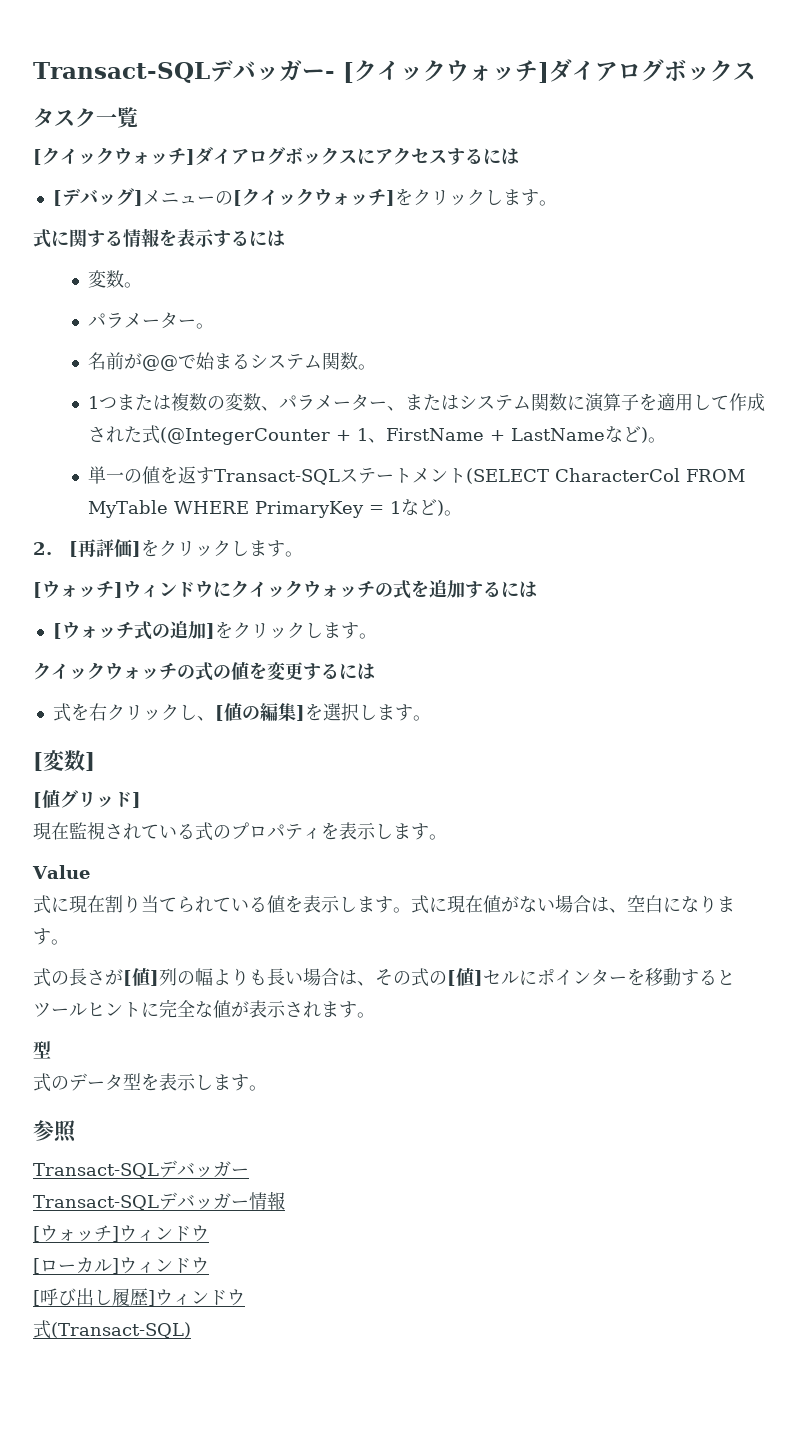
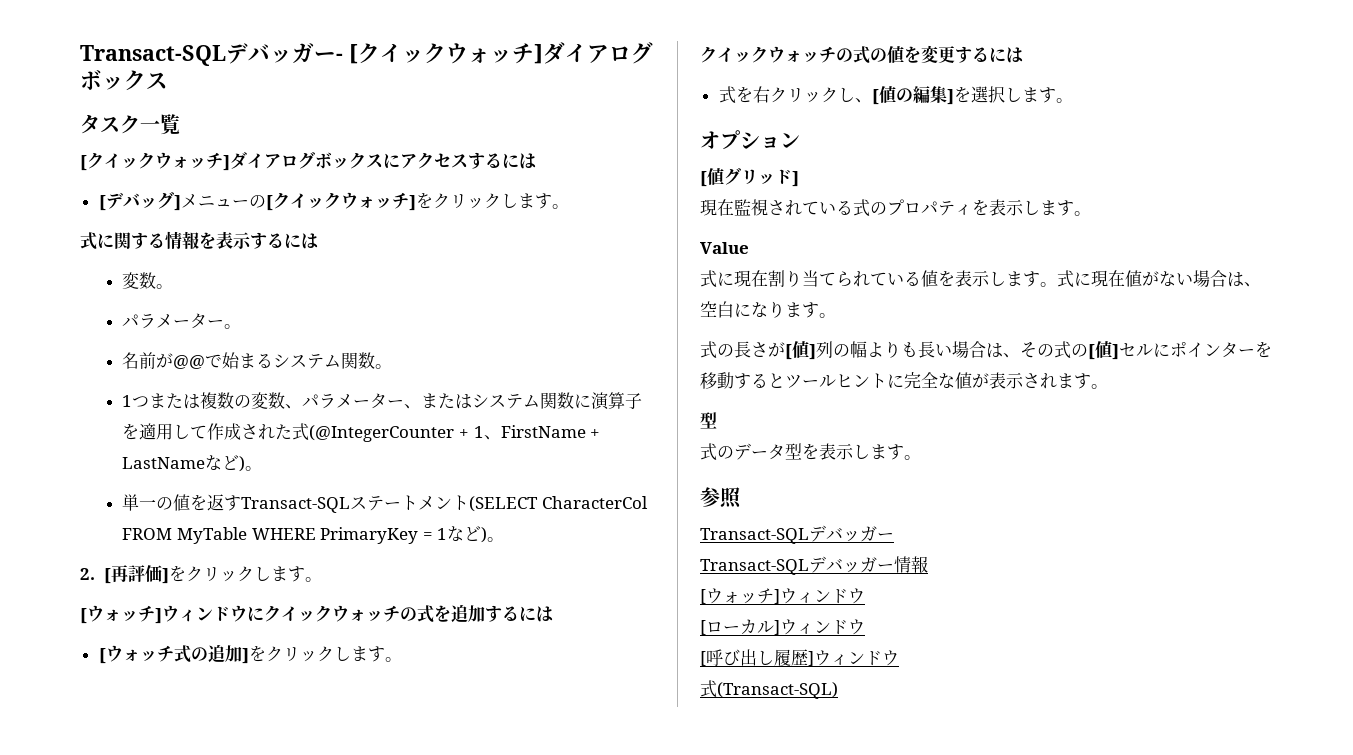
[33,750,95,771] [変数] -> [700,130,800,150] オプション

